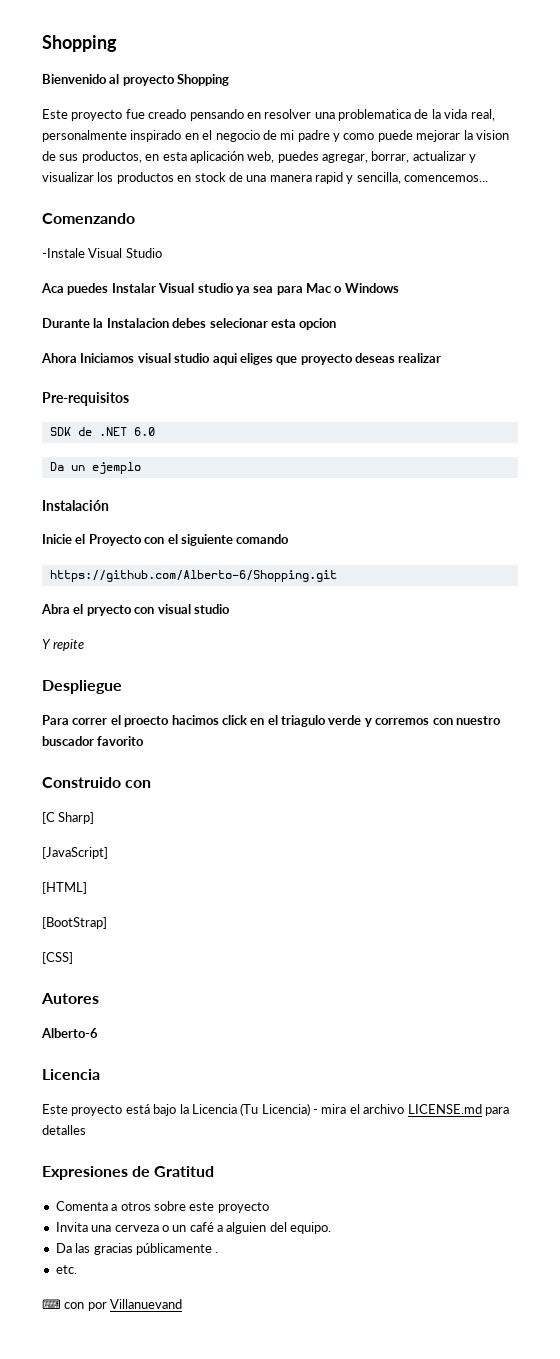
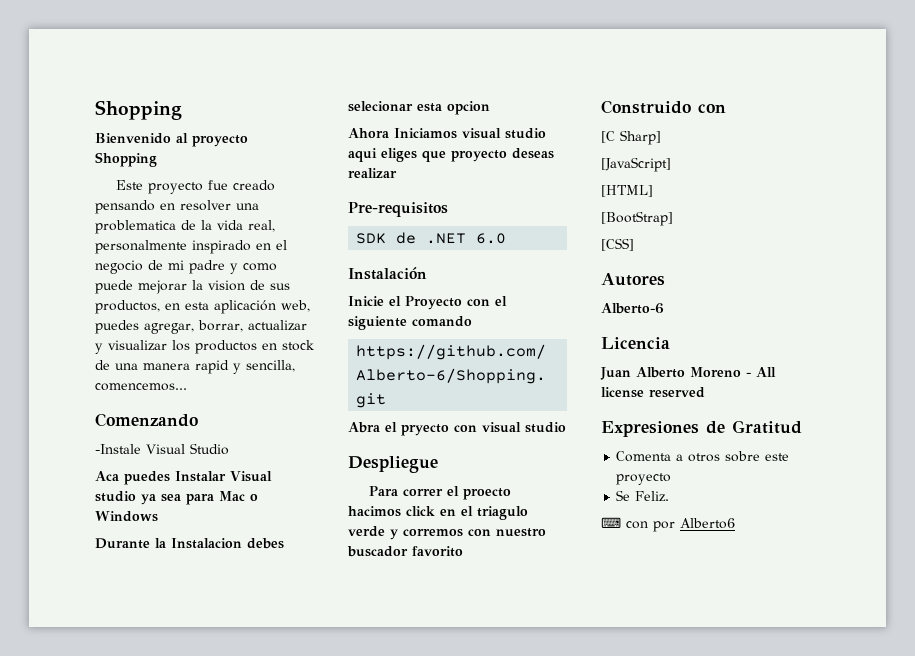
[49,462,141,474] // Da un ejemplo -> (507, 238) none
[42,639,85,651] // Y repite -> (566, 427) none
[42,1103,509,1116] [42,1125,86,1135] Este proyecto está bajo la Licencia (Tu Licencia) - mira el archivo LICENSE.md para detalles -> [600,367,776,380] [601,387,705,398] Juan Alberto Moreno - All license reserved
[55,1222,332,1234] [55,1243,219,1255] [55,1265,77,1274] Invita una cerveza o un café a alguien del equipo. // Da las gracias públicamente . // etc. -> [616,490,670,502] Se Feliz.
[110,1299,183,1309] Villanuevand -> [680,518,735,529] Alberto6

